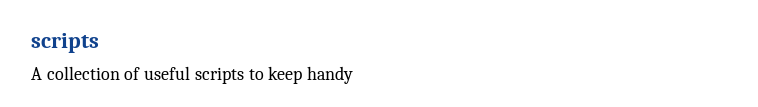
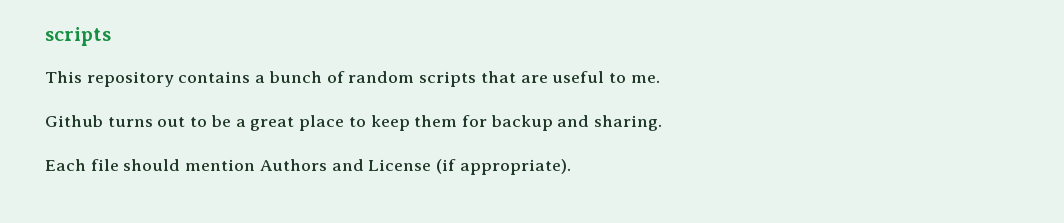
[31,66,354,84] A collection of useful scripts to keep handy -> [45,71,660,87] [45,115,663,131] [45,159,571,175] This repository contains a bunch of random scripts that are useful to me. // Github turns out to be a great place to keep them for backup and sharing. // Each file should mention Authors and License (if appropriate).

